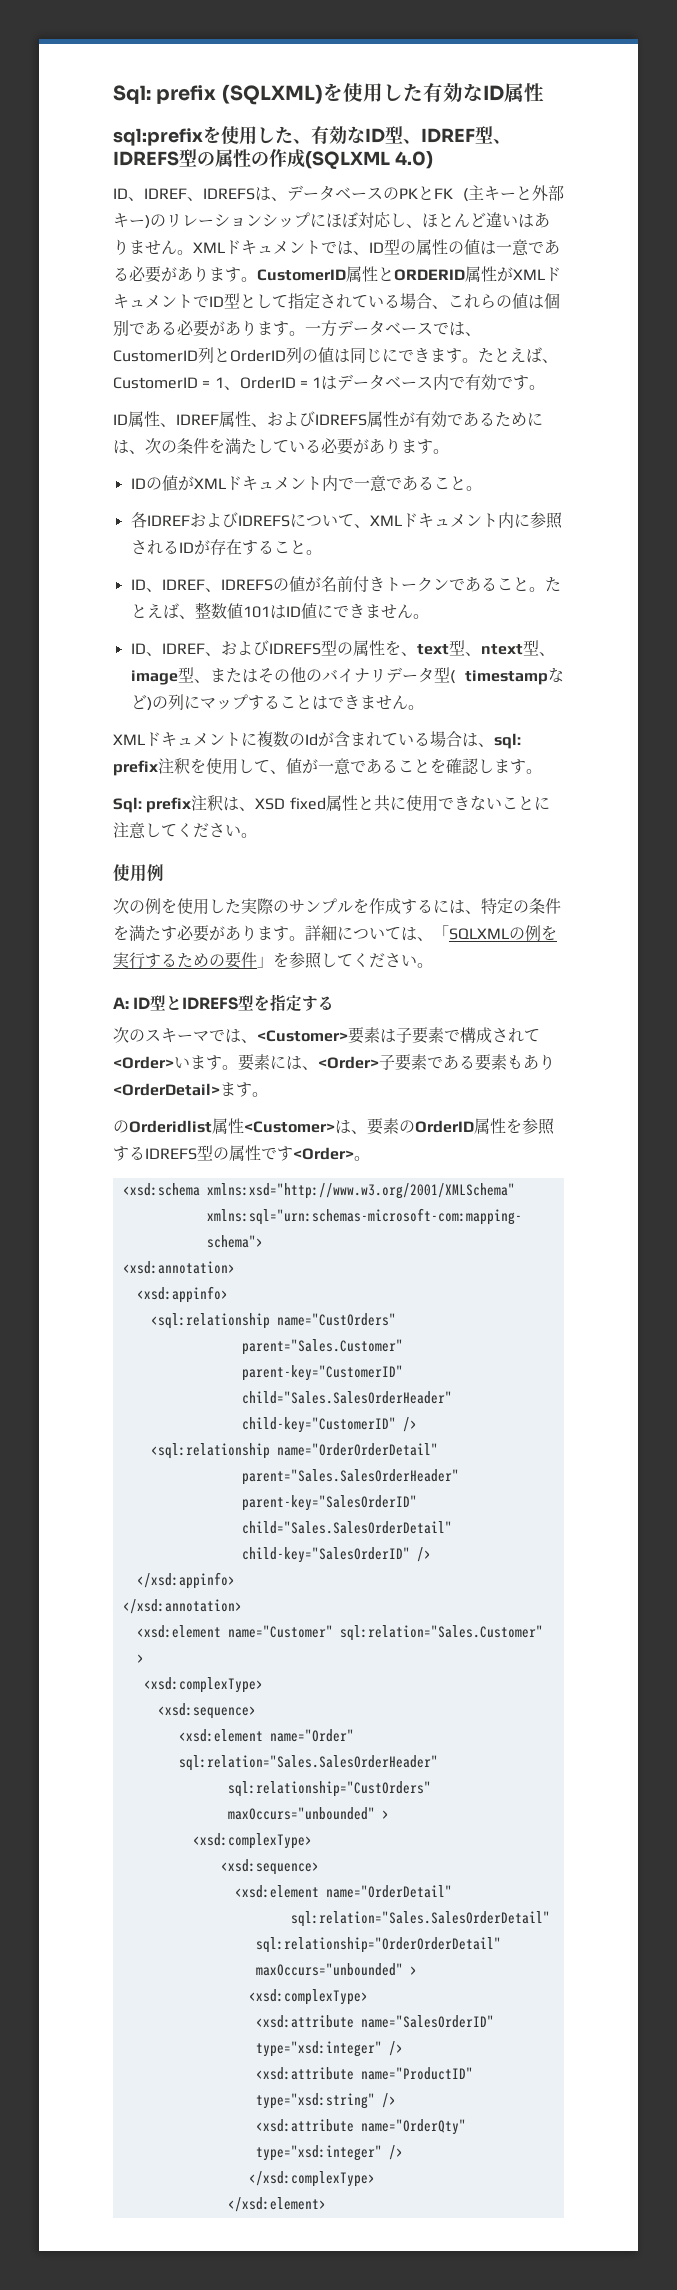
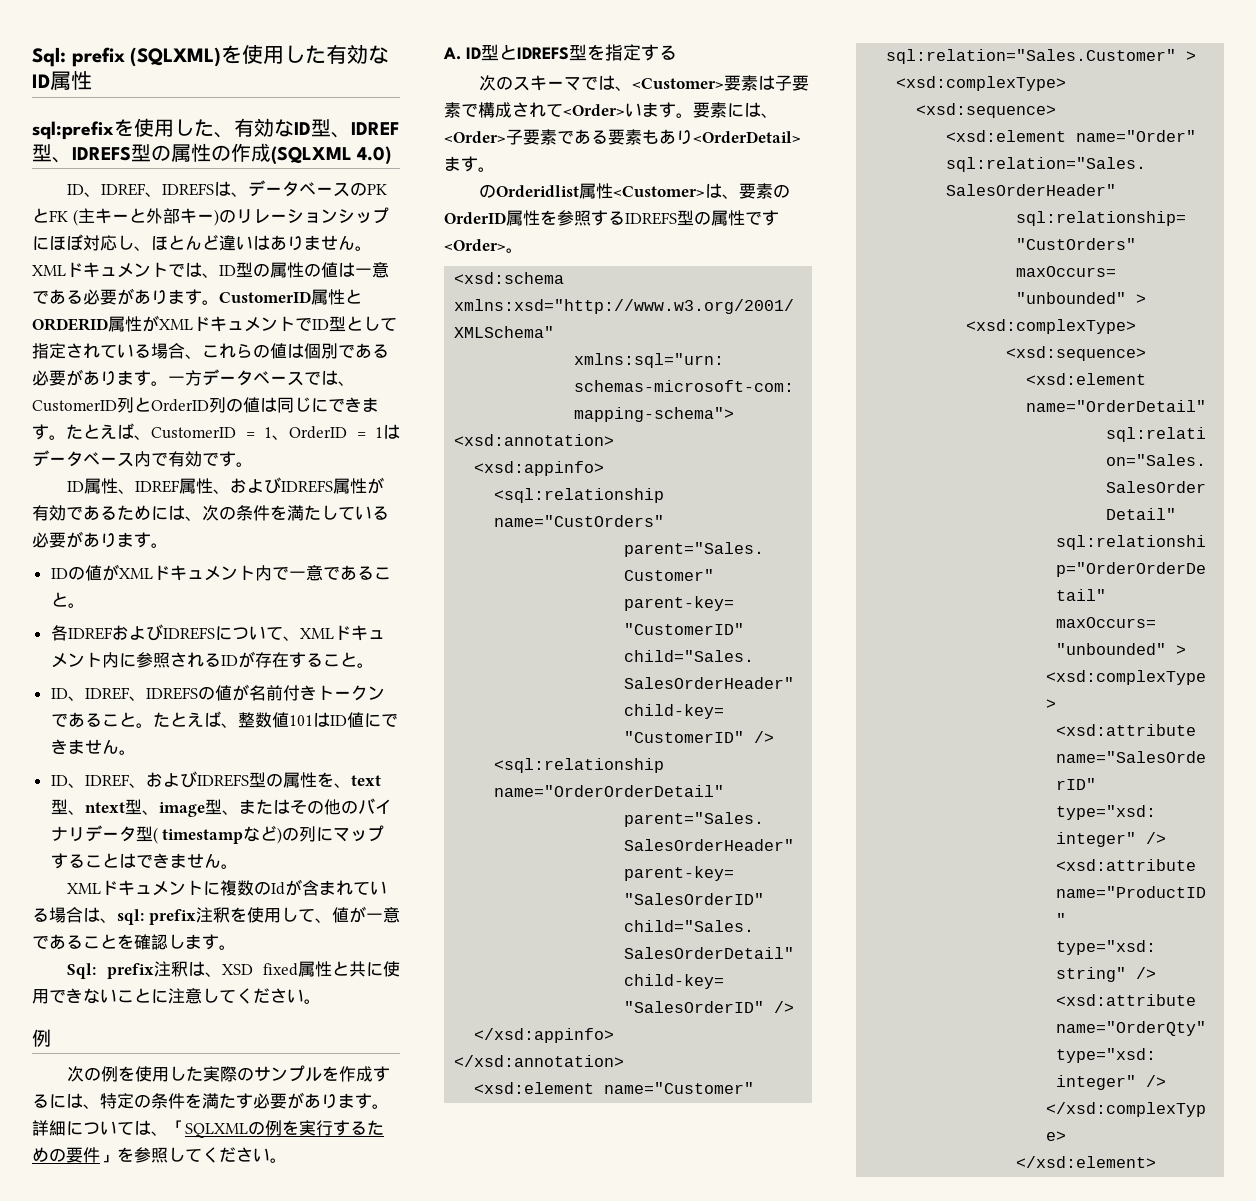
[113,864,147,882] 使用 -> (321, 1001) none
[113,997,129,1009] A: -> [443,47,461,60] A.

